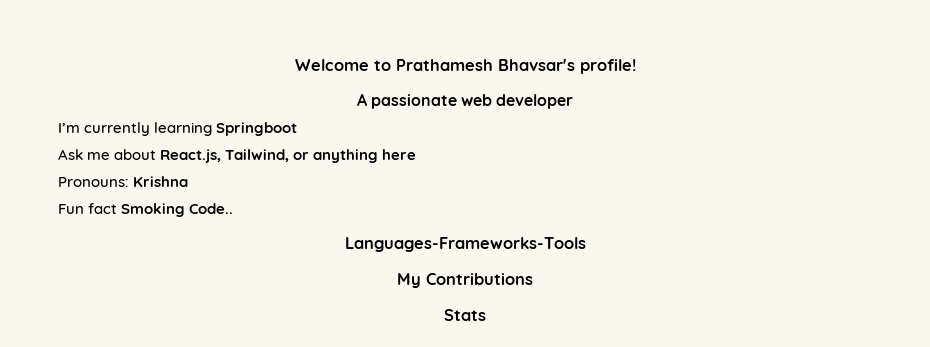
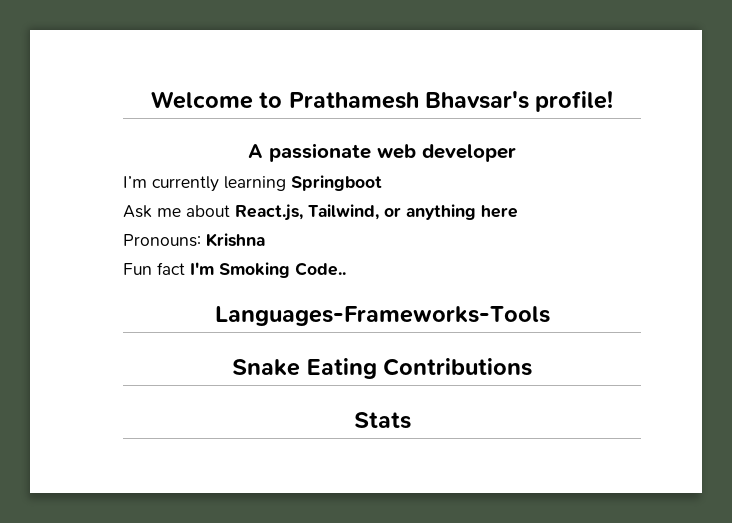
(118, 208) none -> [190,262,214,275] I'm
[397,273,421,288] My -> [232,358,377,379] Snake Eating

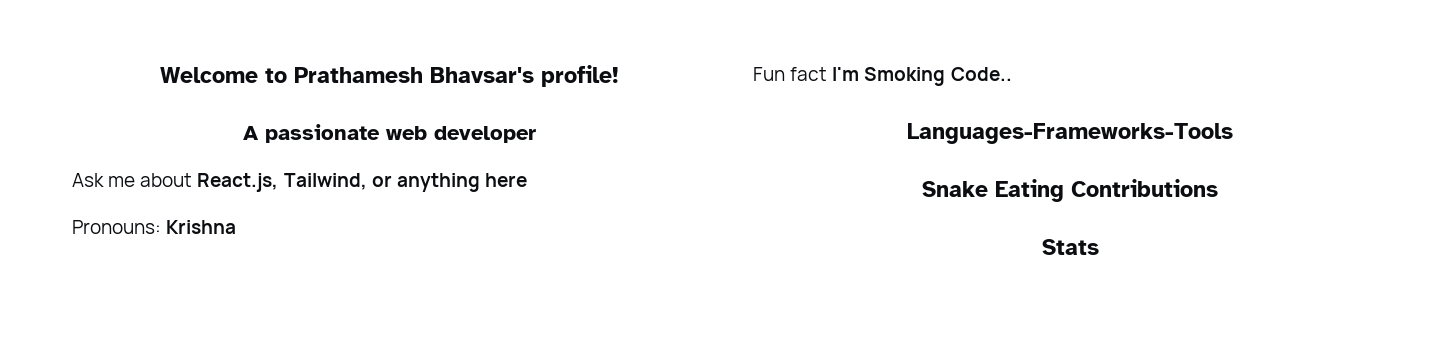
[123,175,382,192] // I’m currently learning Springboot -> (536, 134) none

